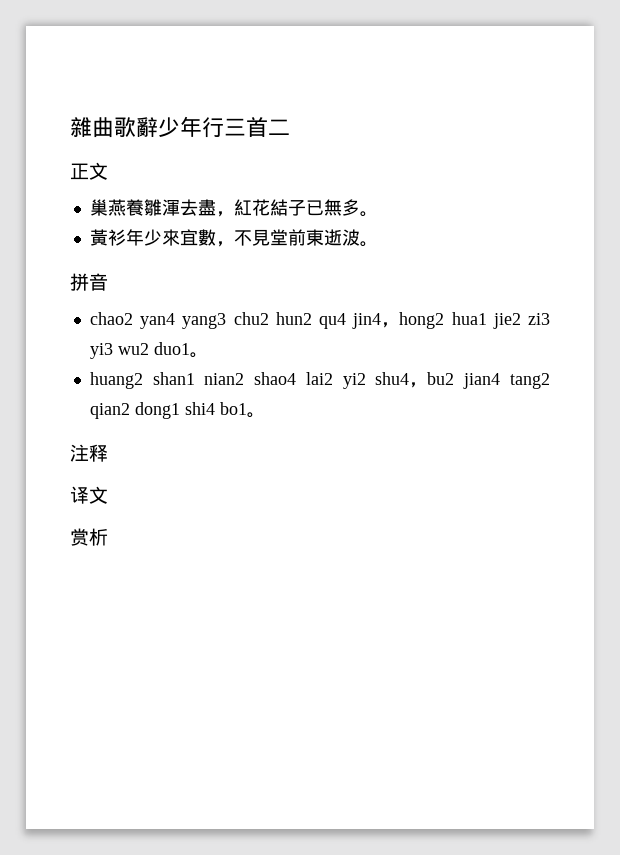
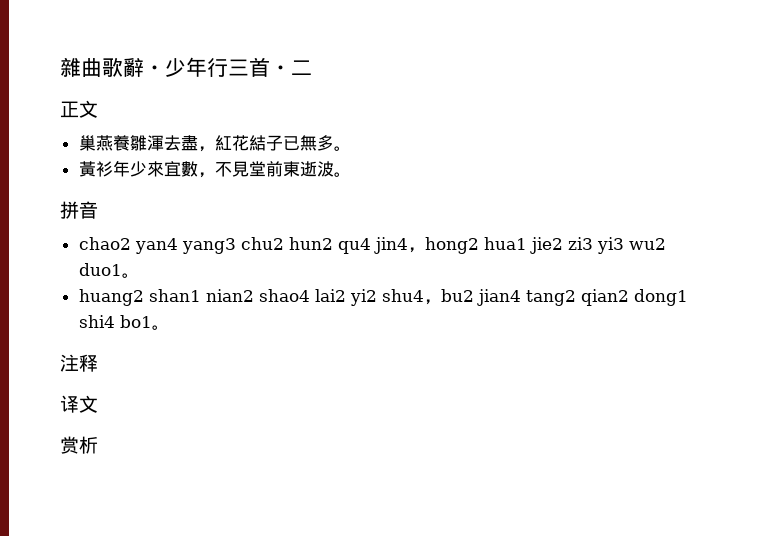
(158, 127) none -> [144,65,165,75] ・
(268, 127) none -> [270,65,291,75] ・

